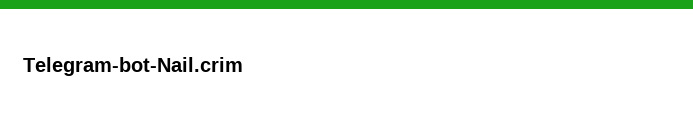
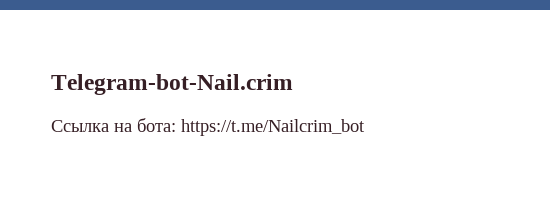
(243, 66) none -> [51,118,365,136] // Ссылка на бота: https://t.me/Nailcrim_bot

